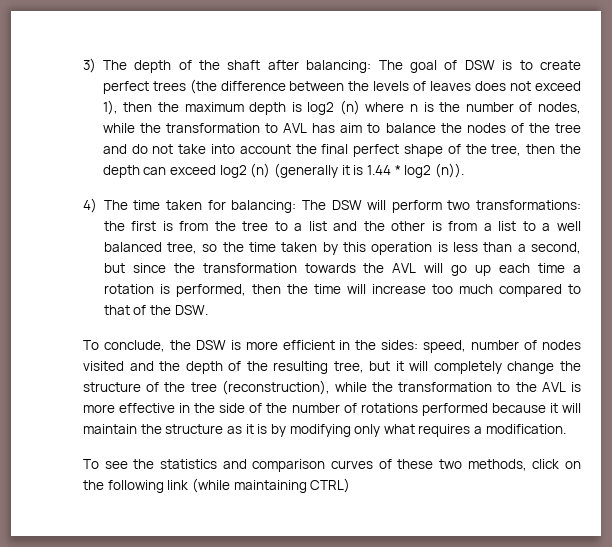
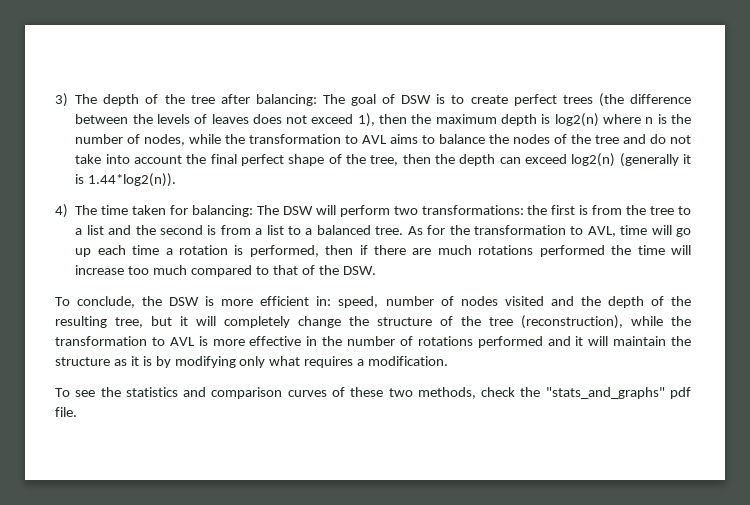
[227,60,261,70] shaft -> [190,95,215,104] tree
[307,100,360,115] log2 (n) -> [554,113,599,127] log2(n)
[312,123,363,133] has aim -> [390,134,419,144] aims
[219,163,271,178] log2 (n) -> [571,153,616,167] log2(n)
[366,163,464,178] 1.44 * log2 (n)). -> [88,173,177,187] 1.44*log2(n)).
[391,221,426,231] other -> [159,225,203,235] second
[557,221,582,231] [103,242,581,255] [103,263,417,273] well balanced tree, so the time taken by this operation is less than a second, but since the transformation towards the AVL -> [316,225,648,237] balanced tree. As for the transformation to AVL, time
(281, 289) none -> [359,245,605,257] if there are much rotations performed
[339,340,419,350] in the sides: -> [316,296,332,306] in:
[515,382,537,392] the -> (165, 341) none
[219,403,288,413] side of the -> (343, 341) none
[491,403,546,413] because -> [547,336,571,346] and
[532,459,582,469] [83,478,351,493] click on the following link (while maintaining CTRL) -> [481,387,691,399] [55,407,77,417] check the "stats_and_graphs" pdf file.

